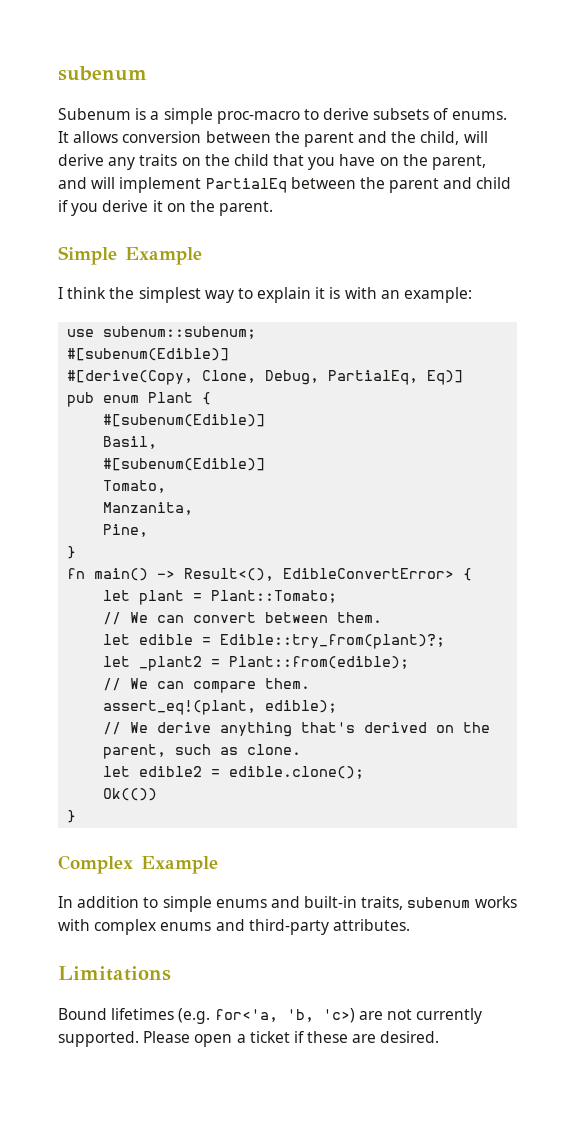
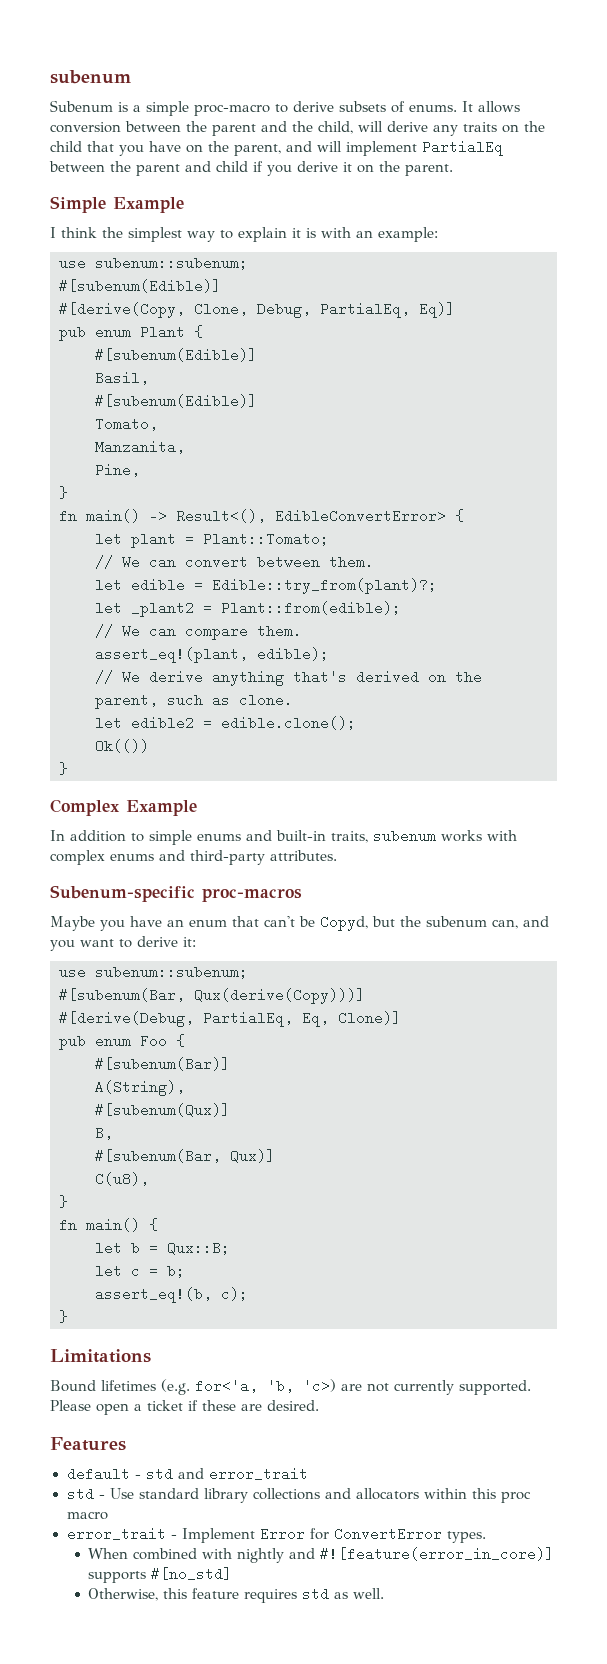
(410, 925) none -> [50,885,302,902] [50,915,549,931] [50,936,196,951] [59,965,248,979] [59,988,365,1004] [59,1011,401,1027] [59,1034,185,1050] [95,1057,230,1071] [95,1080,185,1096] [95,1103,230,1117] [95,1126,113,1140] [95,1149,275,1163] [95,1172,149,1186] [59,1195,68,1208] [59,1218,158,1232] [95,1241,230,1255] [95,1264,185,1278] [95,1287,248,1303] [59,1310,68,1323] // Subenum-specific proc-macros // Maybe you have an enum that can't be Copyd, but the subenum can, and you want to derive it: // use subenum::subenum; // #[subenum(Bar, Qux(derive(Copy)))] // #[derive(Debug, PartialEq, Eq, Clone)] // pub enum Foo { // #[subenum(Bar)] // A(String), // #[subenum(Qux)] // B, // #[subenum(Bar, Qux)] // C(u8), // } // fn main() { // let b = Qux::B; // let c = b; // assert_eq!(b, c); // }
(440, 1037) none -> [50,1437,126,1451] [66,1467,308,1481] [66,1487,531,1503] [66,1511,108,1520] [66,1527,486,1543] [88,1547,555,1563] [88,1567,233,1583] [88,1587,385,1603] // Features // default - std and error_trait // std - Use standard library collections and allocators within this proc macro // error_trait - Implement Error for ConvertError types. // When combined with nightly and #![feature(error_in_core)] supports #[no_std] // Otherwise, this feature requires std as well.

